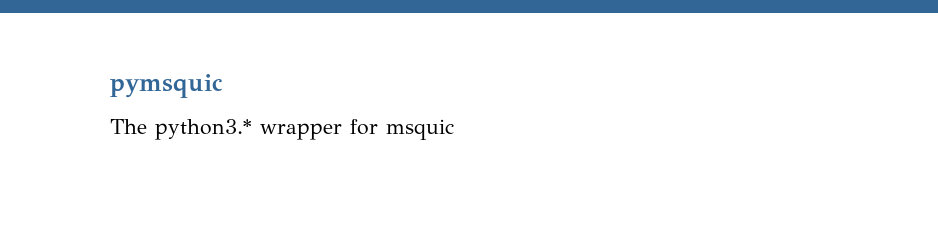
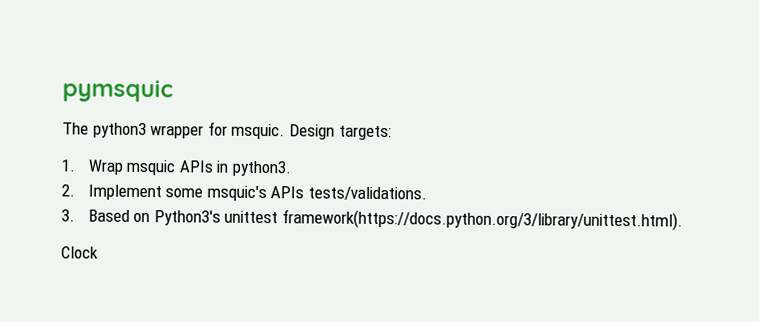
[155,119,252,140] python3.* -> [92,122,147,139] python3
[386,119,454,140] msquic -> [231,123,392,141] [61,159,292,177] [61,184,428,202] [61,209,684,231] [61,246,99,259] msquic. Design targets: // 1. Wrap msquic APIs in python3. // 2. Implement some msquic's APIs tests/validations. // 3. Based on Python3's unittest framework(https://docs.python.org/3/library/unittest.html). // Clock

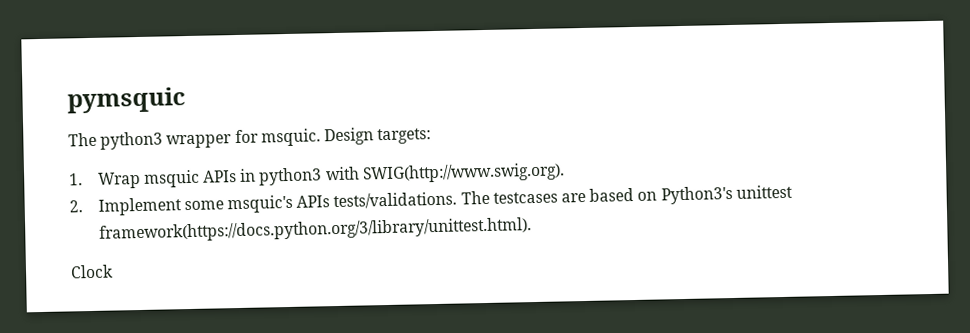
[232,160,292,177] python3. -> [258,162,565,186] python3 with SWIG(http://www.swig.org).
[61,209,130,222] // 3. Based -> [460,187,635,205] The testcases are based

